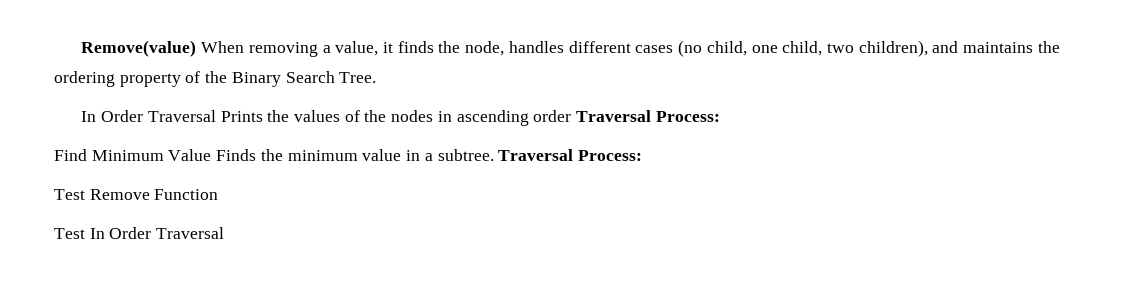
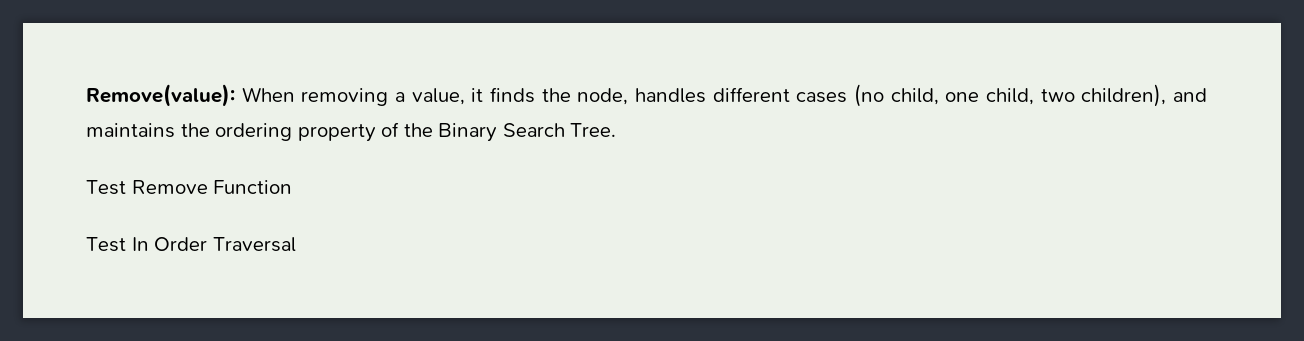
[81,40,197,57] Remove(value) -> [86,84,235,107] Remove(value):
[81,110,720,126] [54,149,642,161] // In Order Traversal Prints the values of the nodes in ascending order Traversal Process: // Find Minimum Value Finds the minimum value in a subtree. Traversal Process: -> (617, 130) none

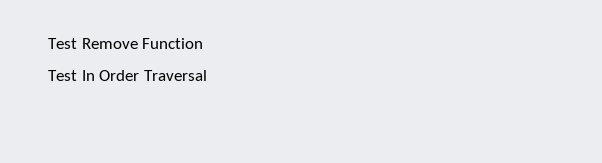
[86,84,1207,107] [86,122,617,142] Remove(value): When removing a value, it finds the node, handles different cases (no child, one child, two children), and maintains the ordering property of the Binary Search Tree. // -> (48, 43) none

